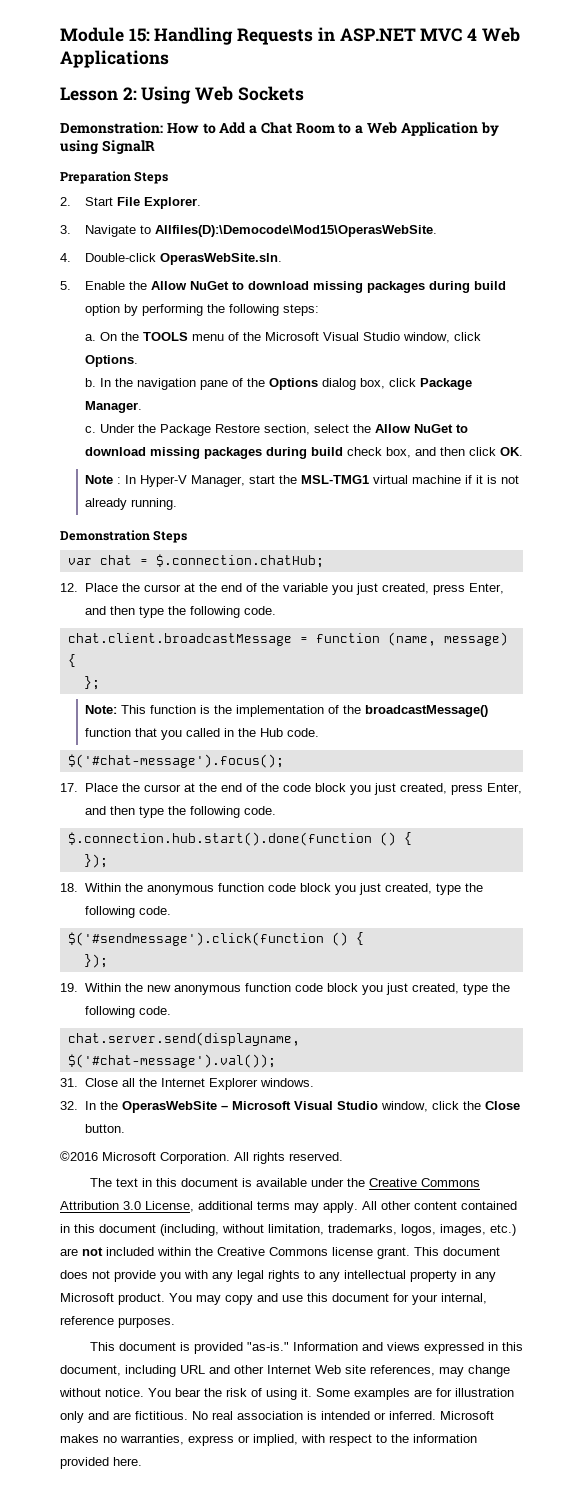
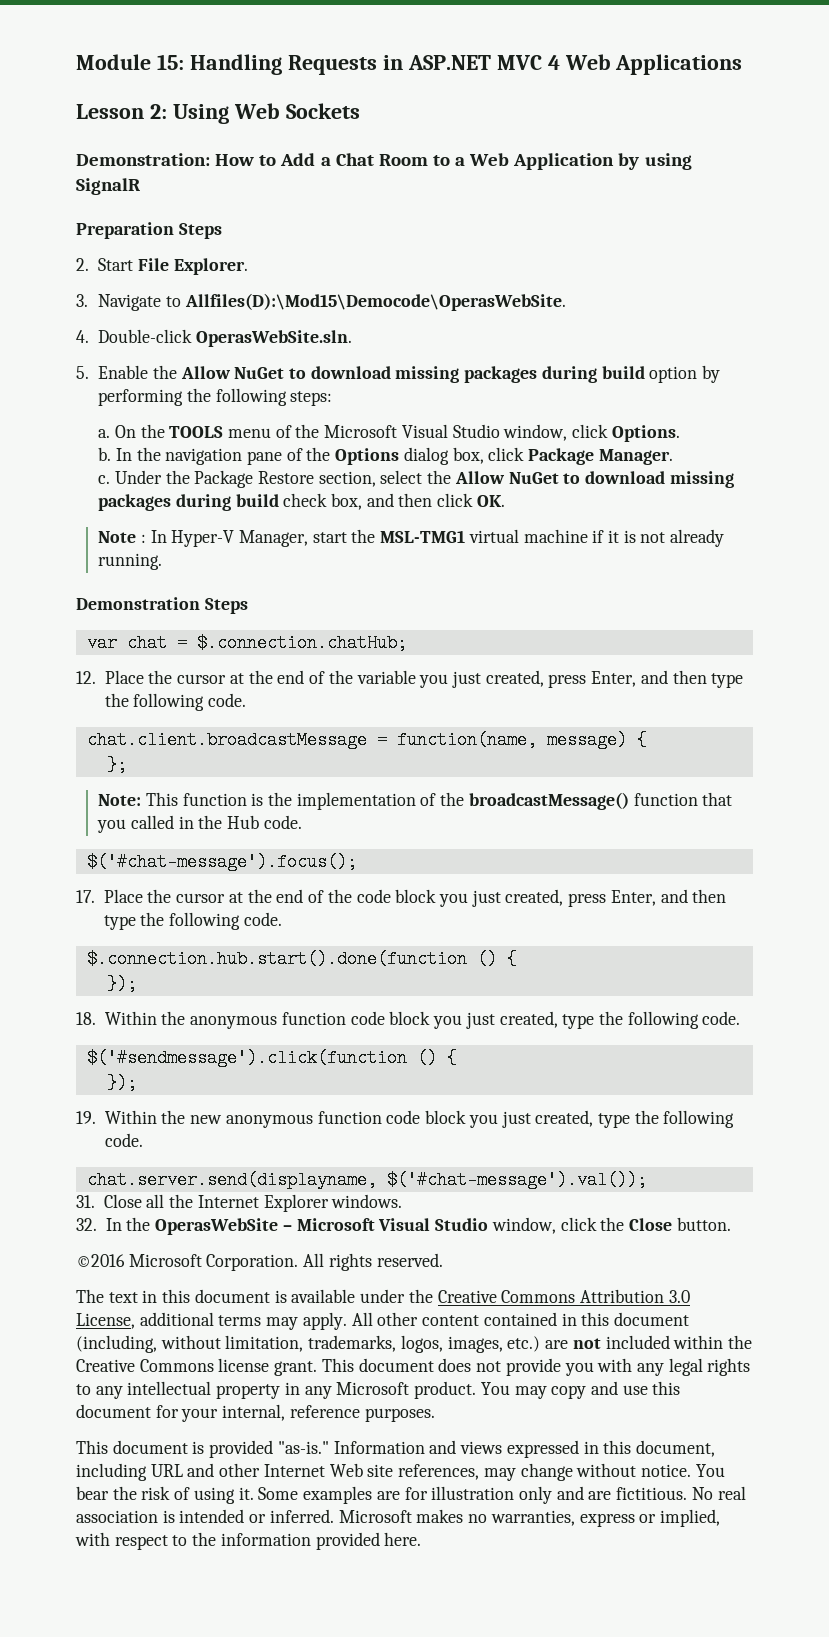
[154,225,437,237] Allfiles(D):\Democode\Mod15\OperasWebSite. -> [184,293,566,311] Allfiles(D):\Mod15\Democode\OperasWebSite.
[315,632,436,646] function (name, -> [396,731,537,749] function(name,

